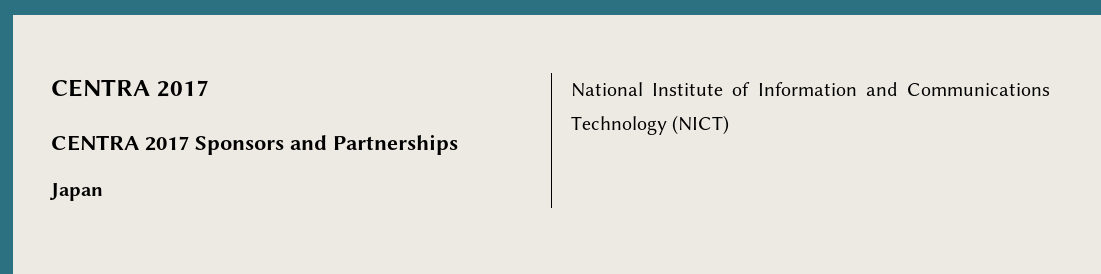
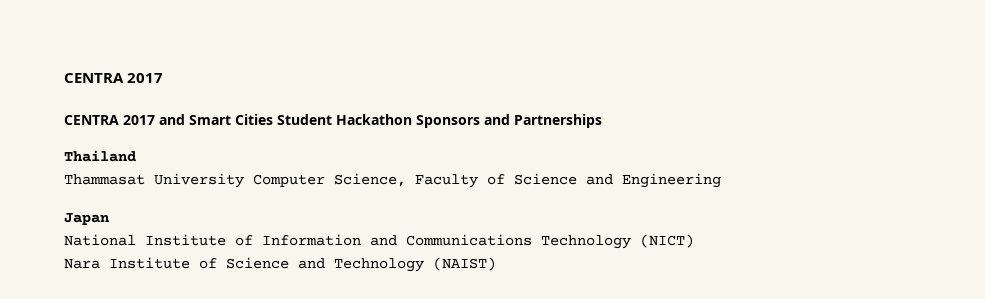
[195,134,458,155] Sponsors and Partnerships -> [159,114,602,128] [64,150,136,162] [64,173,721,188] and Smart Cities Student Hackathon Sponsors and Partnerships // Thailand // Thammasat University Computer Science, Faculty of Science and Engineering
(730, 125) none -> [64,257,496,272] // Nara Institute of Science and Technology (NAIST)

